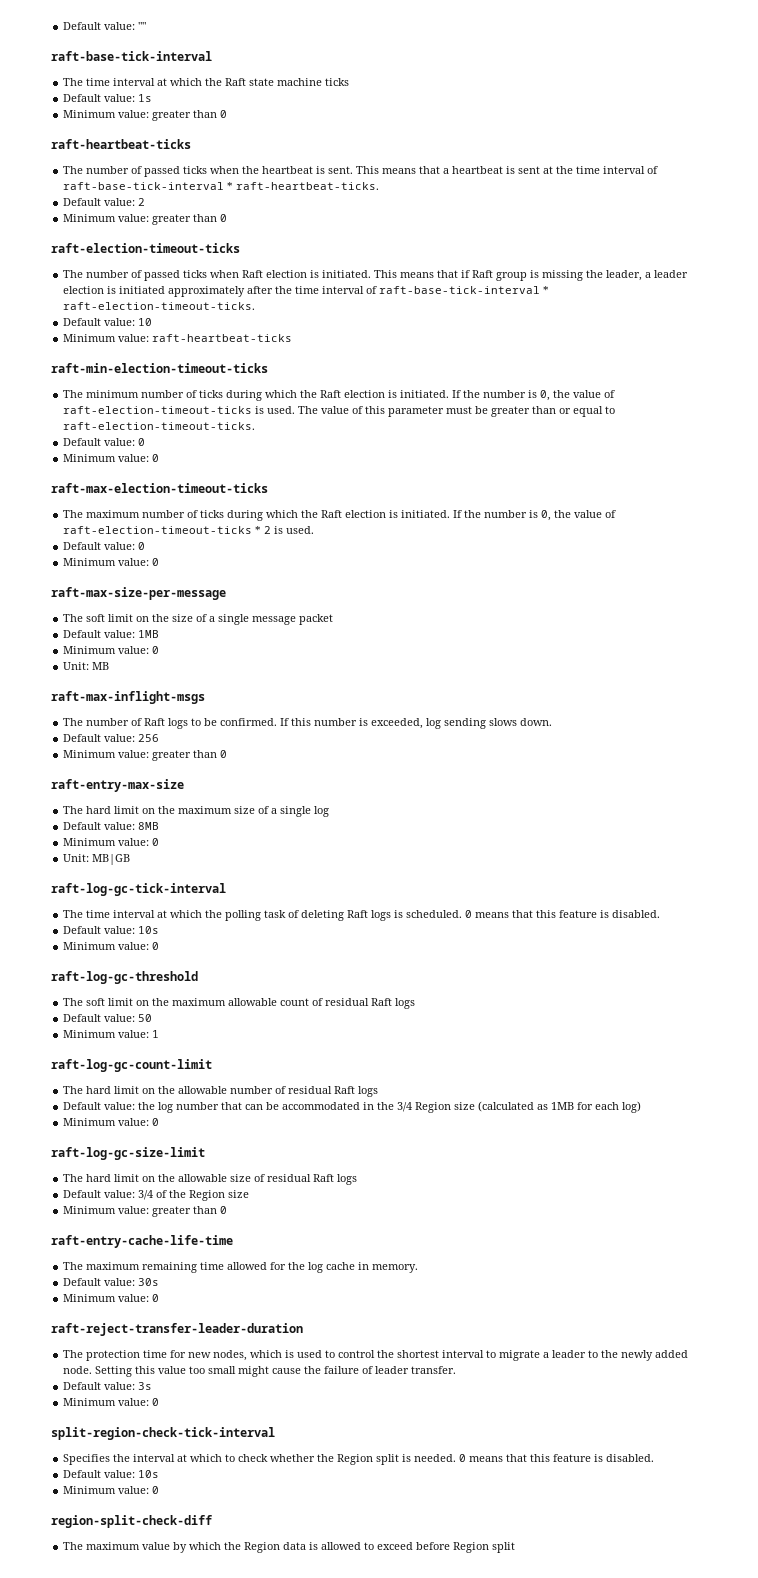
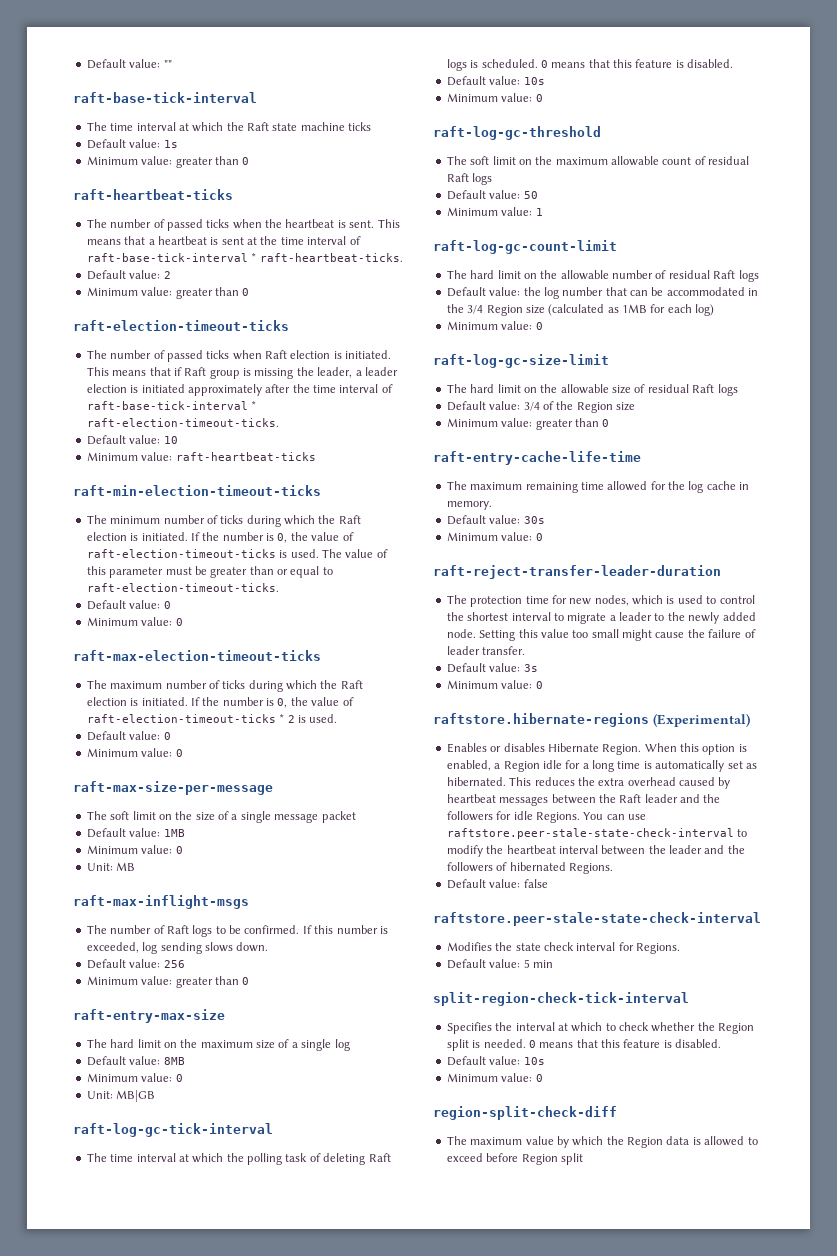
(160, 1402) none -> [433,713,750,727] [446,743,747,755] [446,760,757,772] [446,777,731,789] [446,794,721,806] [446,811,646,823] [446,828,748,839] [446,845,745,857] [446,862,613,874] [446,879,548,889] [433,912,761,926] [446,942,680,954] [446,959,553,969] // raftstore.hibernate-regions (Experimental) // Enables or disables Hibernate Region. When this option is enabled, a Region idle for a long time is automatically set as hibernated. This reduces the extra overhead caused by heartbeat messages between the Raft leader and the followers for idle Regions. You can use raftstore.peer-stale-state-check-interval to modify the heartbeat interval between the leader and the followers of hibernated Regions. // Default value: false // raftstore.peer-stale-state-check-interval // Modifies the state check interval for Regions. // Default value: 5 min

